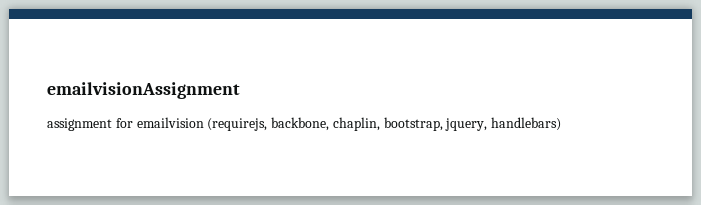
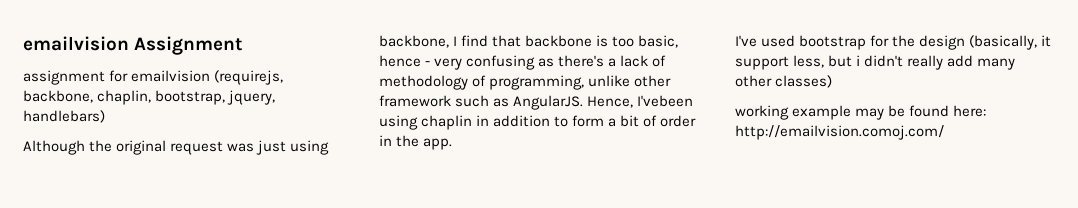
[47,82,240,99] emailvisionAssignment -> [23,36,244,55] emailvision Assignment
(562, 124) none -> [23,140,330,155] [379,35,679,48] [379,55,667,70] [379,75,672,90] [379,95,694,110] [379,115,697,130] [379,135,453,150] [735,35,1052,50] [735,55,1016,70] [735,75,833,88] [735,105,987,120] [735,125,944,140] // Although the original request was just using backbone, I find that backbone is too basic, hence - very confusing as there's a lack of methodology of programming, unlike other framework such as AngularJS. Hence, I'vebeen using chaplin in addition to form a bit of order in the app. // I've used bootstrap for the design (basically, it support less, but i didn't really add many other classes) // working example may be found here: http://emailvision.comoj.com/

